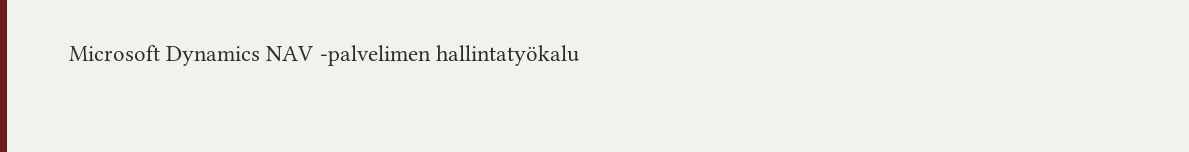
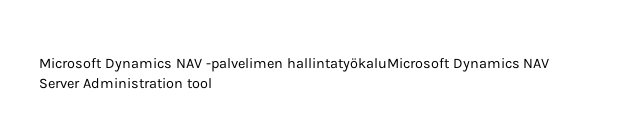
[435,45,579,66] hallintatyökalu -> [286,58,550,72] [39,78,212,89] hallintatyökaluMicrosoft Dynamics NAV Server Administration tool

